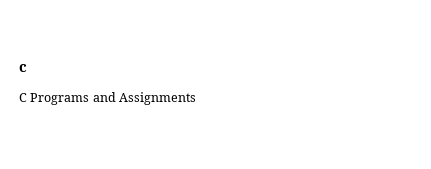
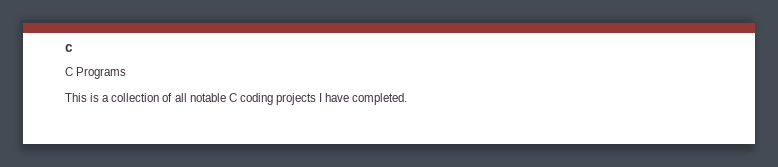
[92,92,197,105] and Assignments -> [65,93,408,105] // This is a collection of all notable C coding projects I have completed.

